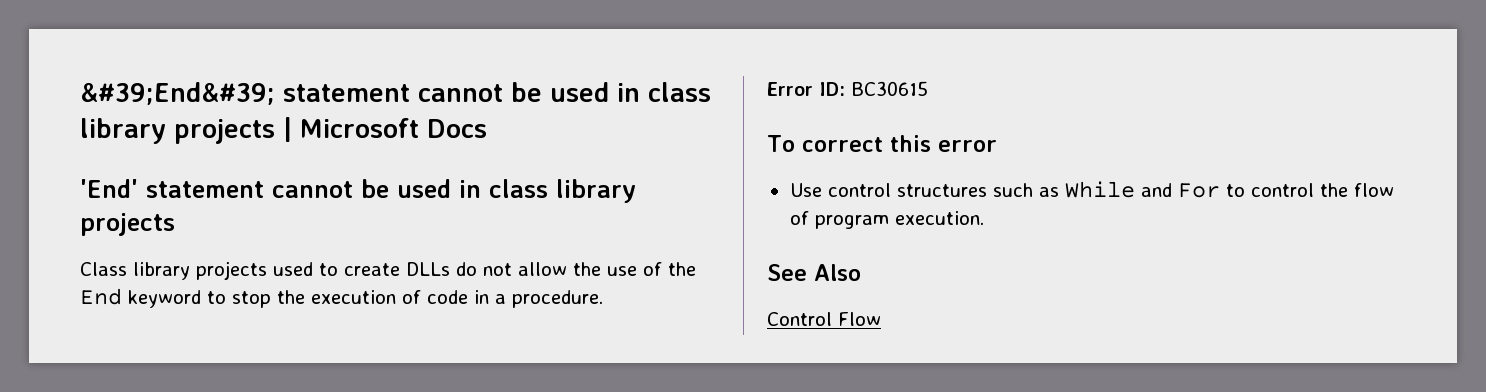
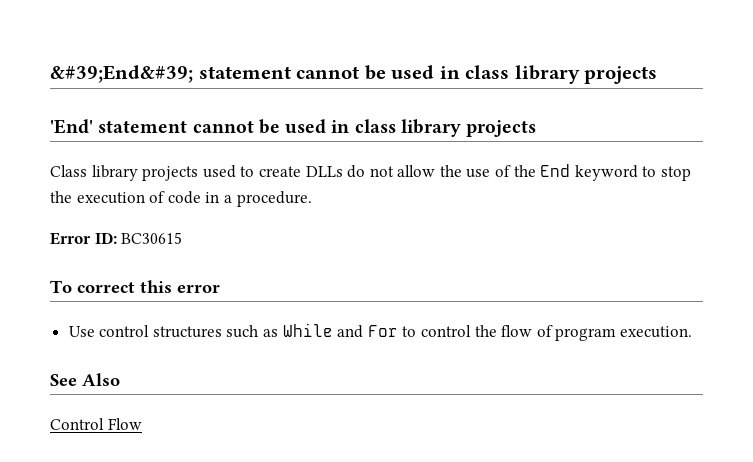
[283,117,487,142] | Microsoft Docs -> (658, 75) none

